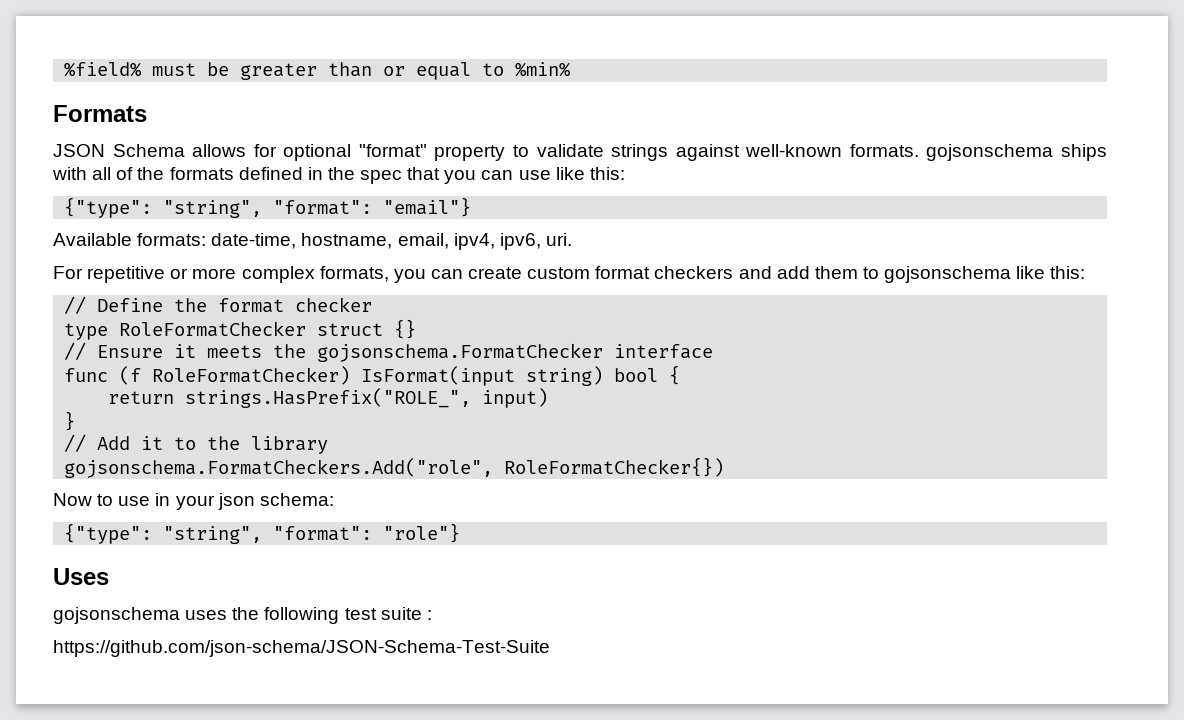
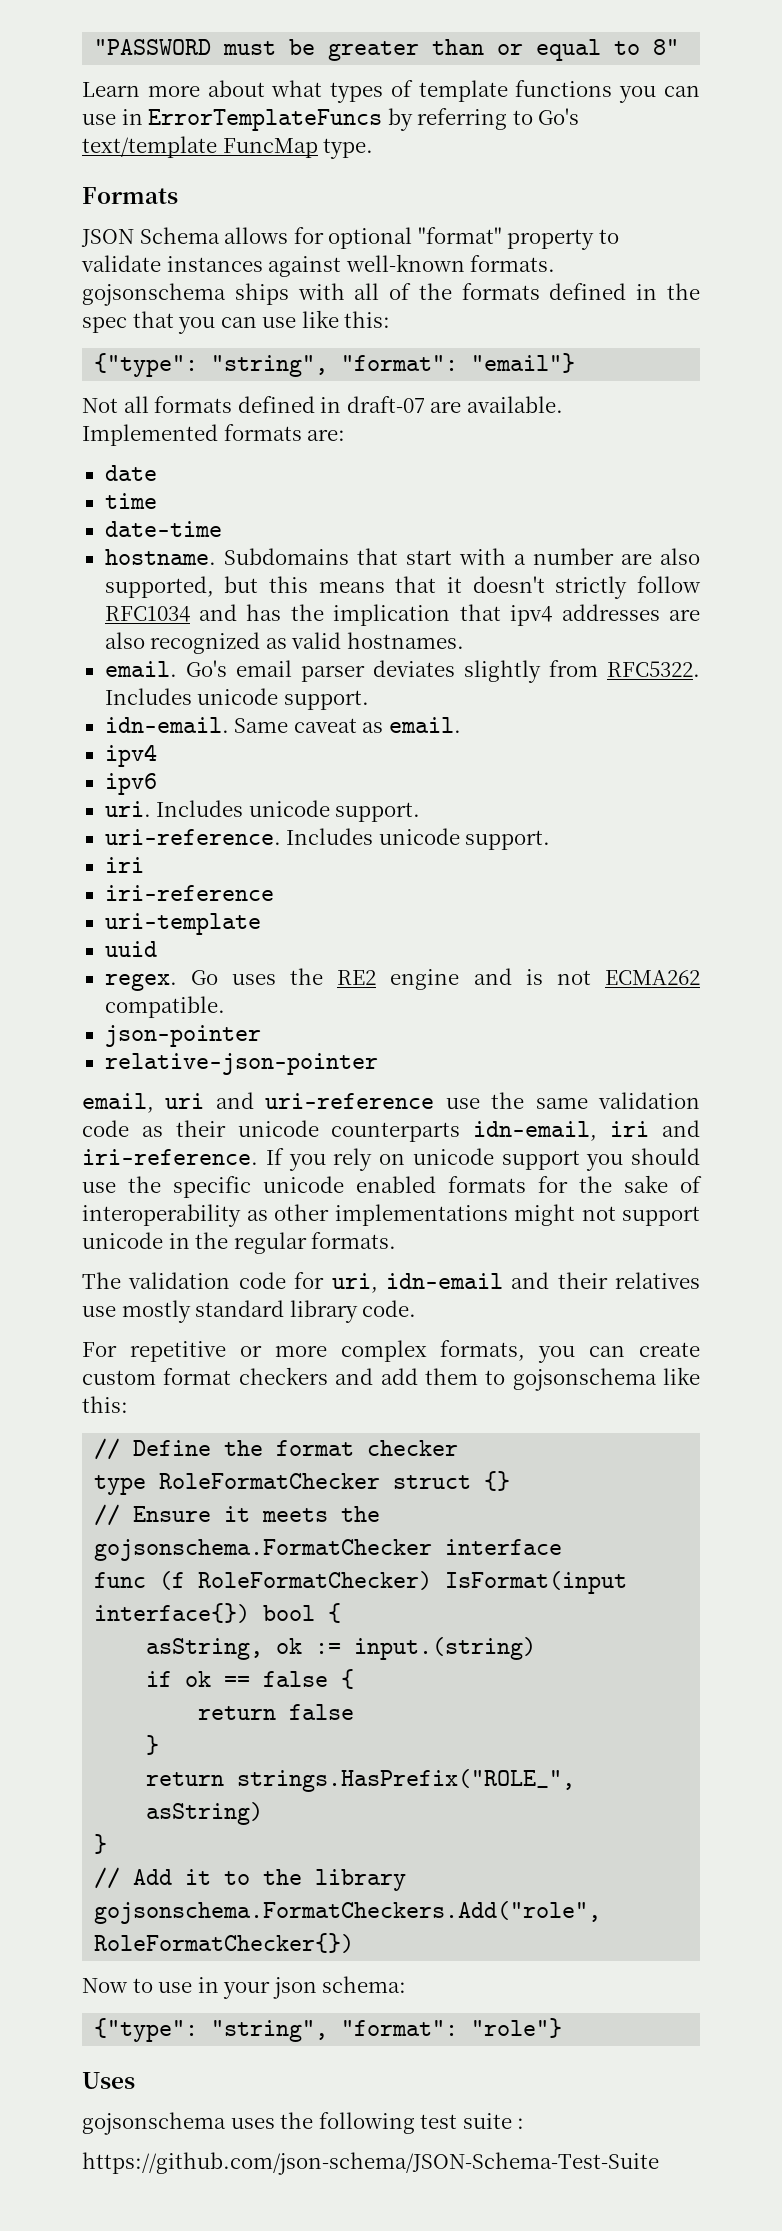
[64,62,143,77] %field% -> [94,39,212,55] "PASSWORD
[515,62,572,77] %min% -> [653,39,680,55] [82,80,700,103] [82,108,580,131] [82,136,374,159] 8" // Learn more about what types of template functions you can use in ErrorTemplateFuncs by referring to Go's text/template FuncMap type.
[611,144,669,161] strings -> [166,256,263,272] instances
[53,233,572,250] Available formats: date-time, hostname, email, ipv4, ipv6, uri. -> [82,396,563,413] [82,424,346,446] [104,465,157,481] [104,493,157,509] [104,521,222,537] [104,548,701,565] [104,576,702,599] [104,604,701,626] [104,632,464,654] [104,660,700,683] [104,688,369,710] [104,717,461,733] [104,744,157,767] [104,773,157,795] [104,800,421,822] [104,828,551,850] [104,857,144,873] [104,885,274,901] [104,913,261,935] [104,941,157,957] [104,968,700,991] [104,996,225,1018] [104,1025,261,1047] [104,1053,378,1075] [82,1092,700,1113] [82,1120,700,1142] [82,1148,700,1171] [82,1175,702,1198] [82,1204,700,1227] [82,1232,397,1254] [82,1272,700,1293] [82,1300,417,1323] Not all formats defined in draft-07 are available. Implemented formats are: // date // time // date-time // hostname. Subdomains that start with a number are also supported, but this means that it doesn't strictly follow RFC1034 and has the implication that ipv4 addresses are also recognized as valid hostnames. // email. Go's email parser deviates slightly from RFC5322. Includes unicode support. // idn-email. Same caveat as email. // ipv4 // ipv6 // uri. Includes unicode support. // uri-reference. Includes unicode support. // iri // iri-reference // uri-template // uuid // regex. Go uses the RE2 engine and is not ECMA262 compatible. // json-pointer // relative-json-pointer // email, uri and uri-reference use the same validation code as their unicode counterparts idn-email, iri and iri-reference. If you rely on unicode support you should use the specific unicode enabled formats for the sake of interoperability as other implementations might not support unicode in the regular formats. // The validation code for uri, idn-email and their relatives use mostly standard library code.
[526,366,604,386] string) -> [94,1603,251,1623] interface{})
(681, 375) none -> [146,1637,537,1660] [146,1669,355,1689] [198,1704,355,1720] [146,1735,160,1755] // asString, ok := input.(string) // if ok == false { // return false // }
[482,388,549,408] input) -> [146,1802,264,1825] asString)

